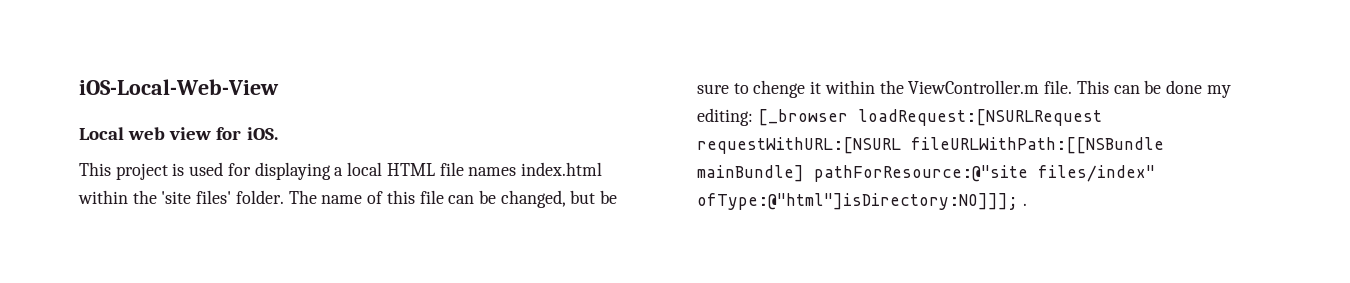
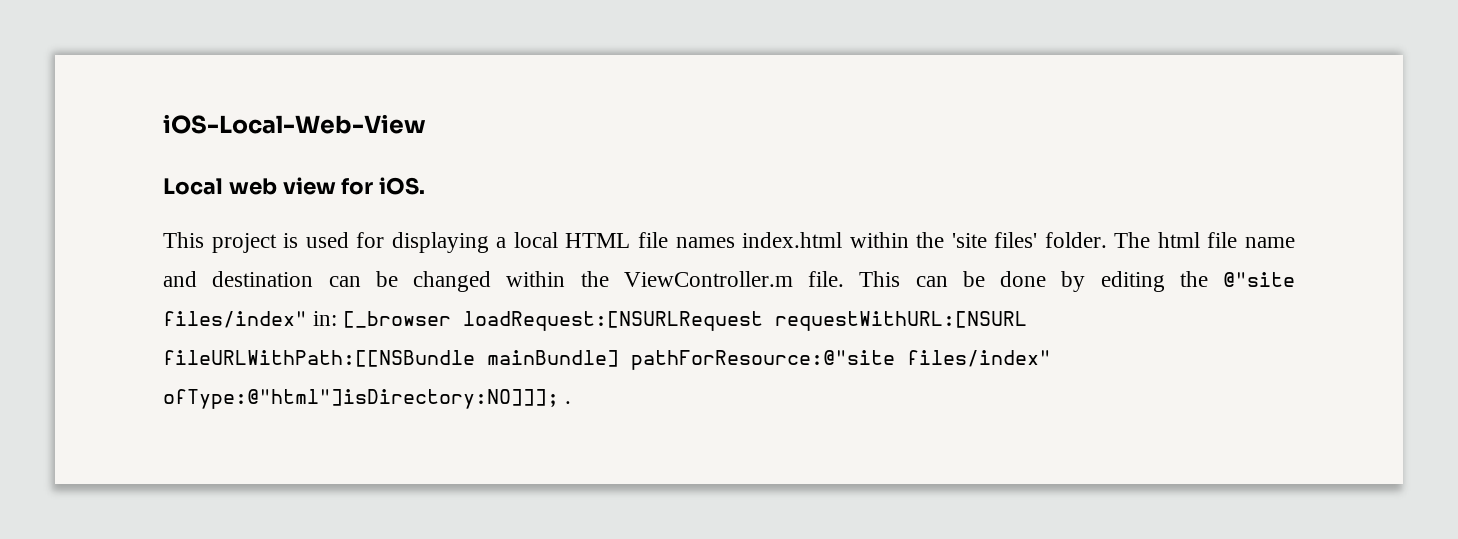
[321,190,618,208] [697,80,822,98] name of this file can be changed, but be sure to chenge it -> [1157,232,1295,248] [163,271,491,292] html file name and destination can be changed
[1206,85,1231,98] [697,108,753,126] my editing: -> [1061,271,1295,292] [163,311,338,328] by editing the @"site files/index" in:

